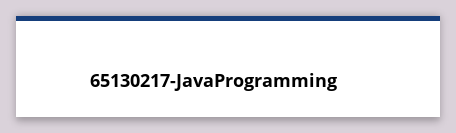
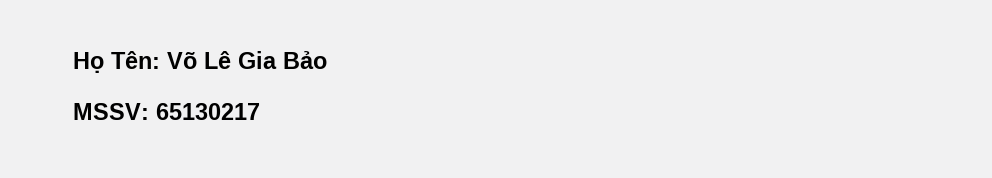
[90,73,337,91] 65130217-JavaProgramming -> [73,51,327,73] [73,103,260,120] Họ Tên: Võ Lê Gia Bảo // MSSV: 65130217

